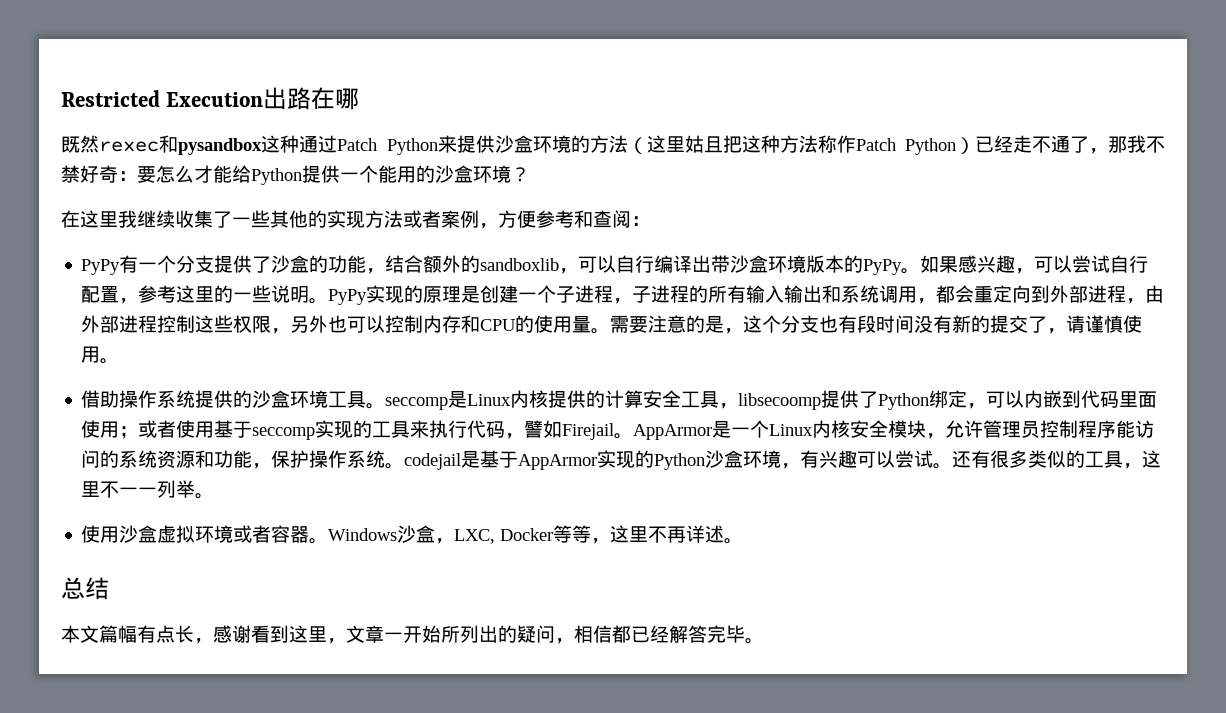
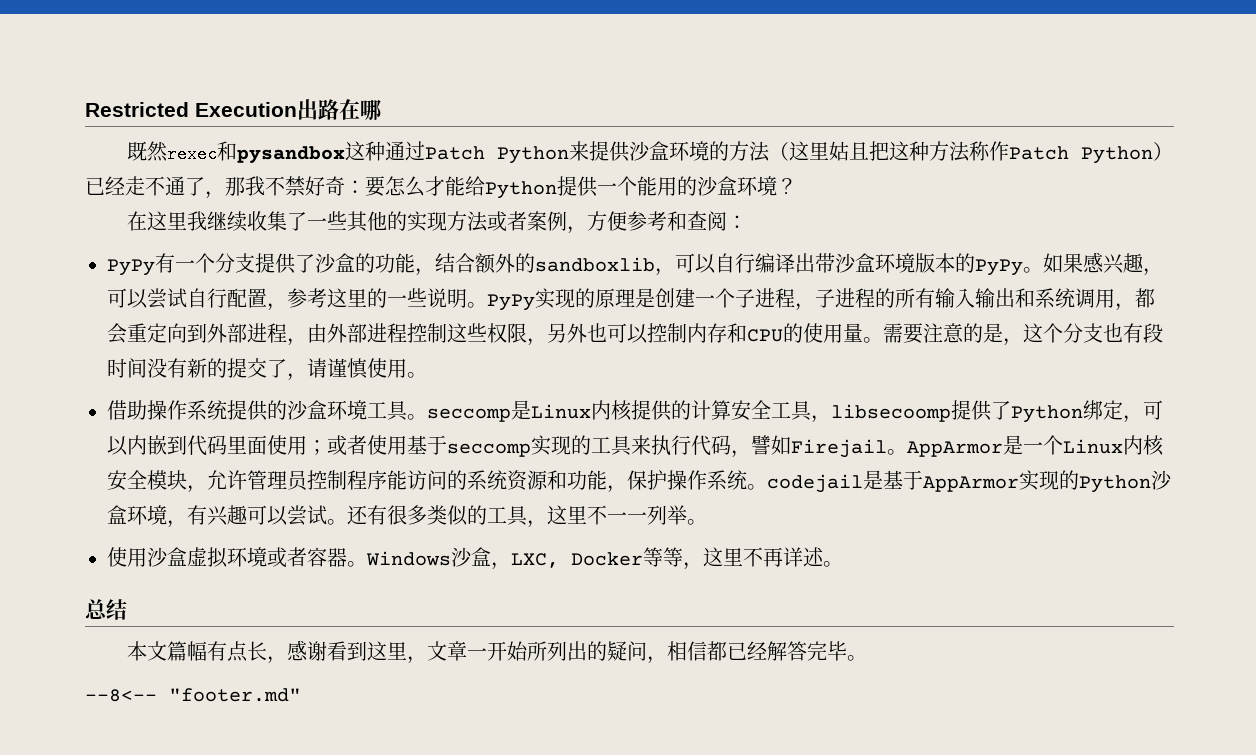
(764, 641) none -> [85,688,301,702] // --8<-- "footer.md"

